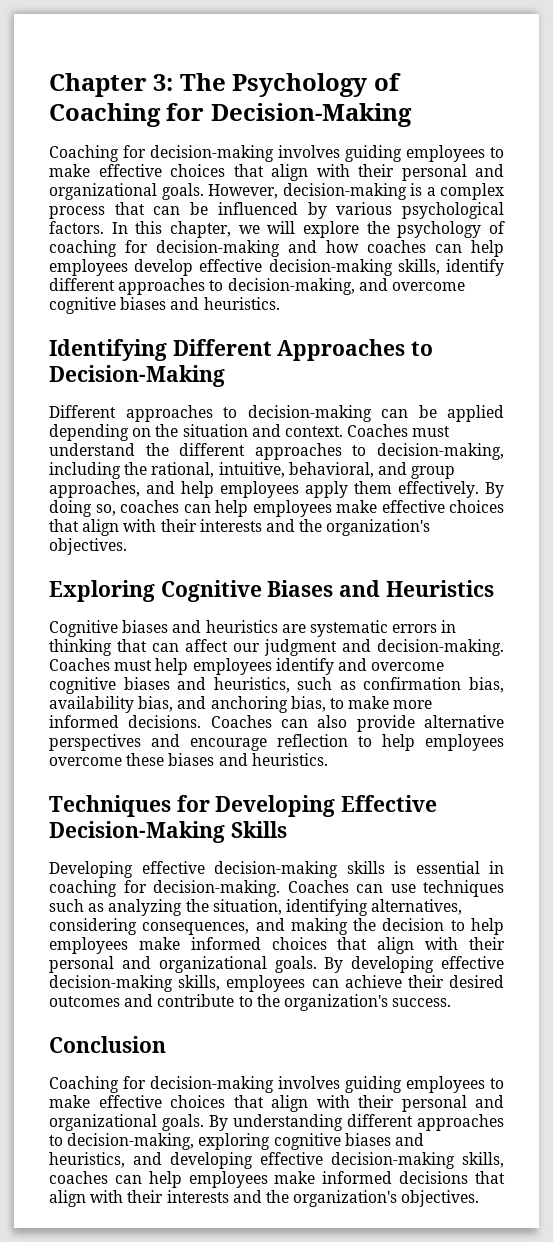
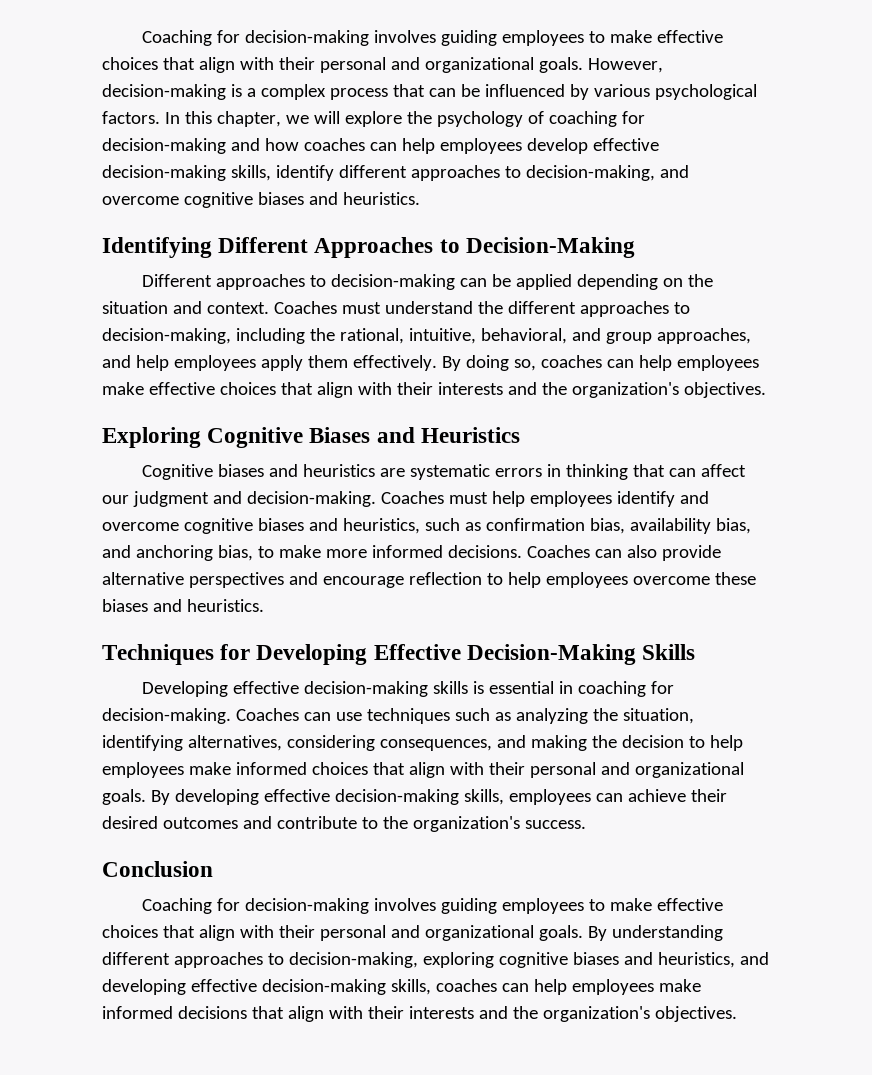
[49,73,401,97] [49,103,412,127] Chapter 3: The Psychology of Coaching for Decision-Making // -> (141, 38) none

